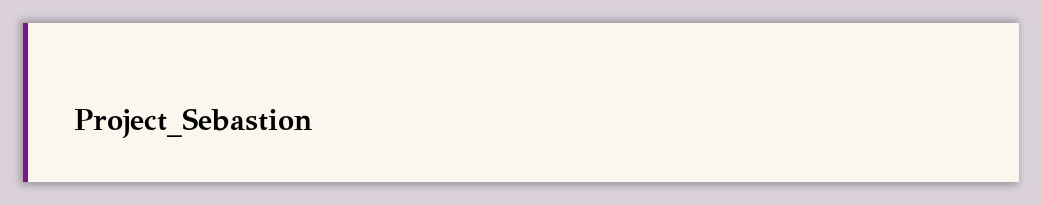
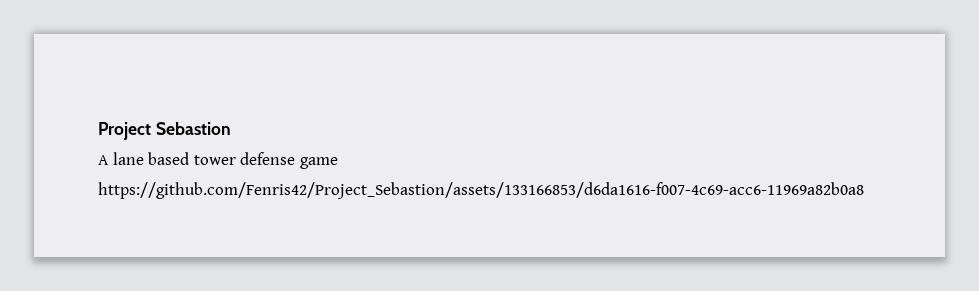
[74,108,313,138] Project_Sebastion -> [98,122,231,140] [98,152,338,169] [98,182,864,199] Project Sebastion // A lane based tower defense game // https://github.com/Fenris42/Project_Sebastion/assets/133166853/d6da1616-f007-4c69-acc6-11969a82b0a8

